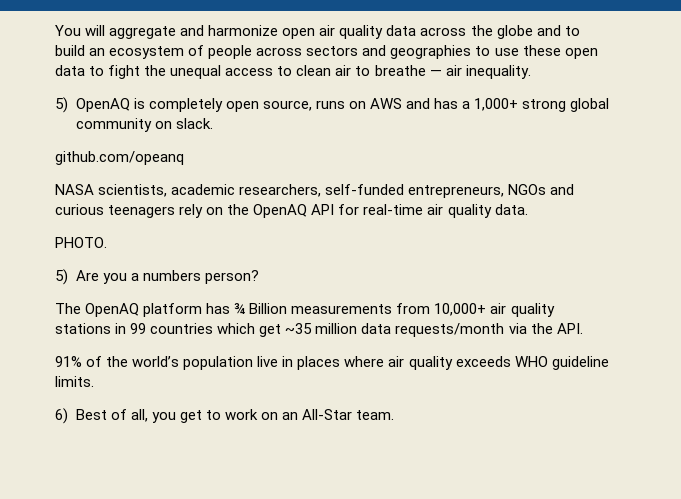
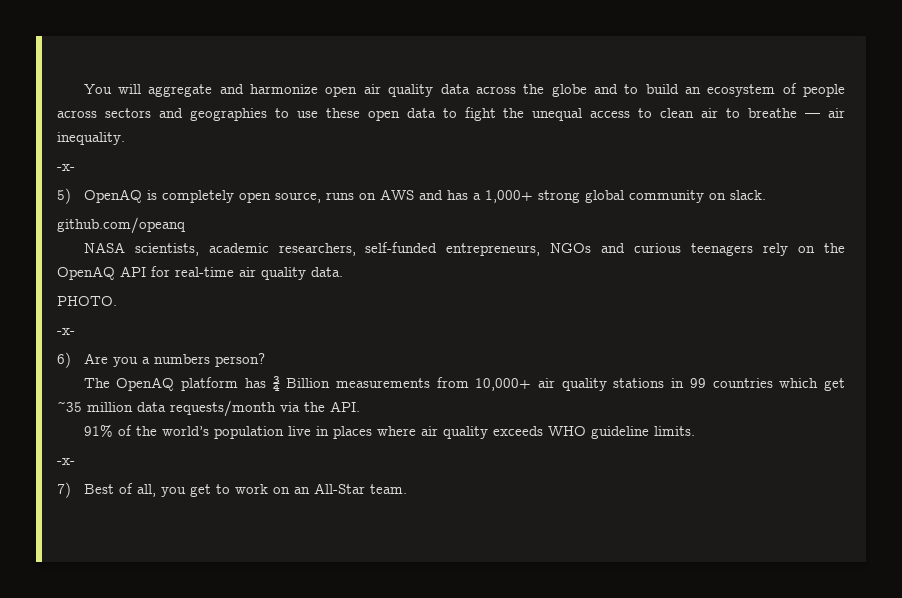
(531, 72) none -> [57,164,75,171] // -x-
[55,269,68,285] 5) -> [57,328,75,335] [57,352,71,368] -x- // 6)
[55,408,68,424] 6) -> [57,458,75,465] [57,482,71,498] -x- // 7)

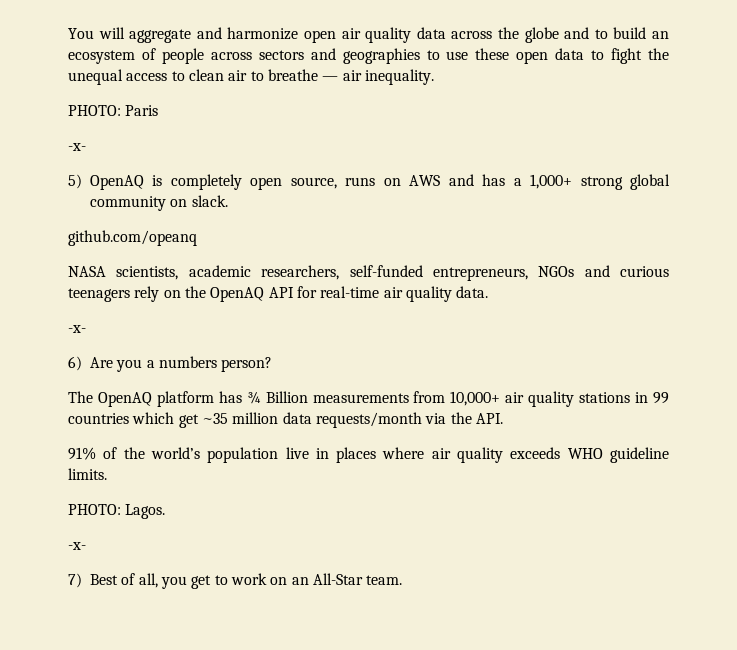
(125, 138) none -> [68,105,159,116] // PHOTO: Paris
[57,296,117,306] // PHOTO. -> (489, 292) none
(695, 431) none -> [68,504,166,519] // PHOTO: Lagos.

